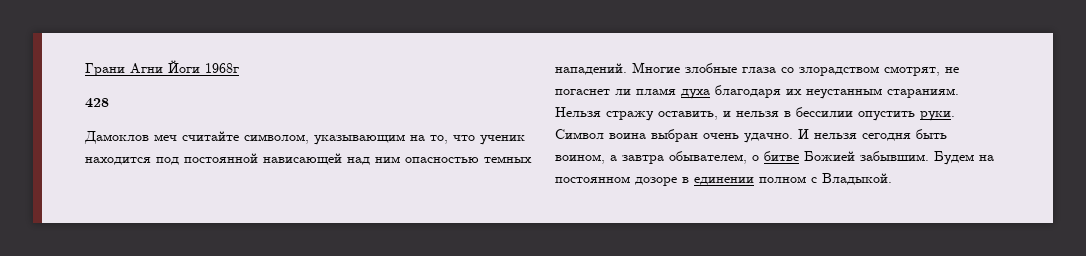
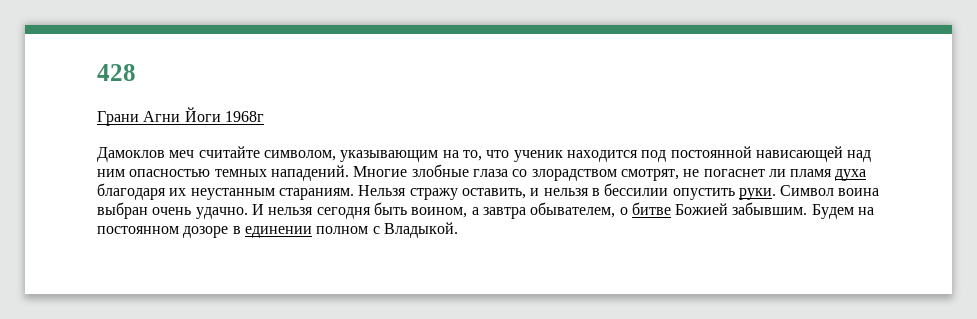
(85, 69) none -> [97,64,136,81] 428 //
[85,98,109,108] // 428 -> (264, 116) none

